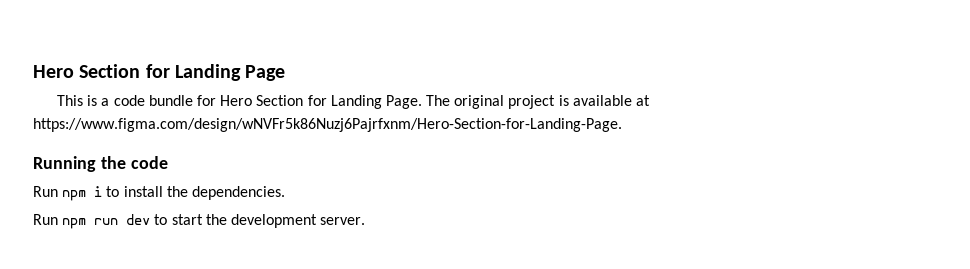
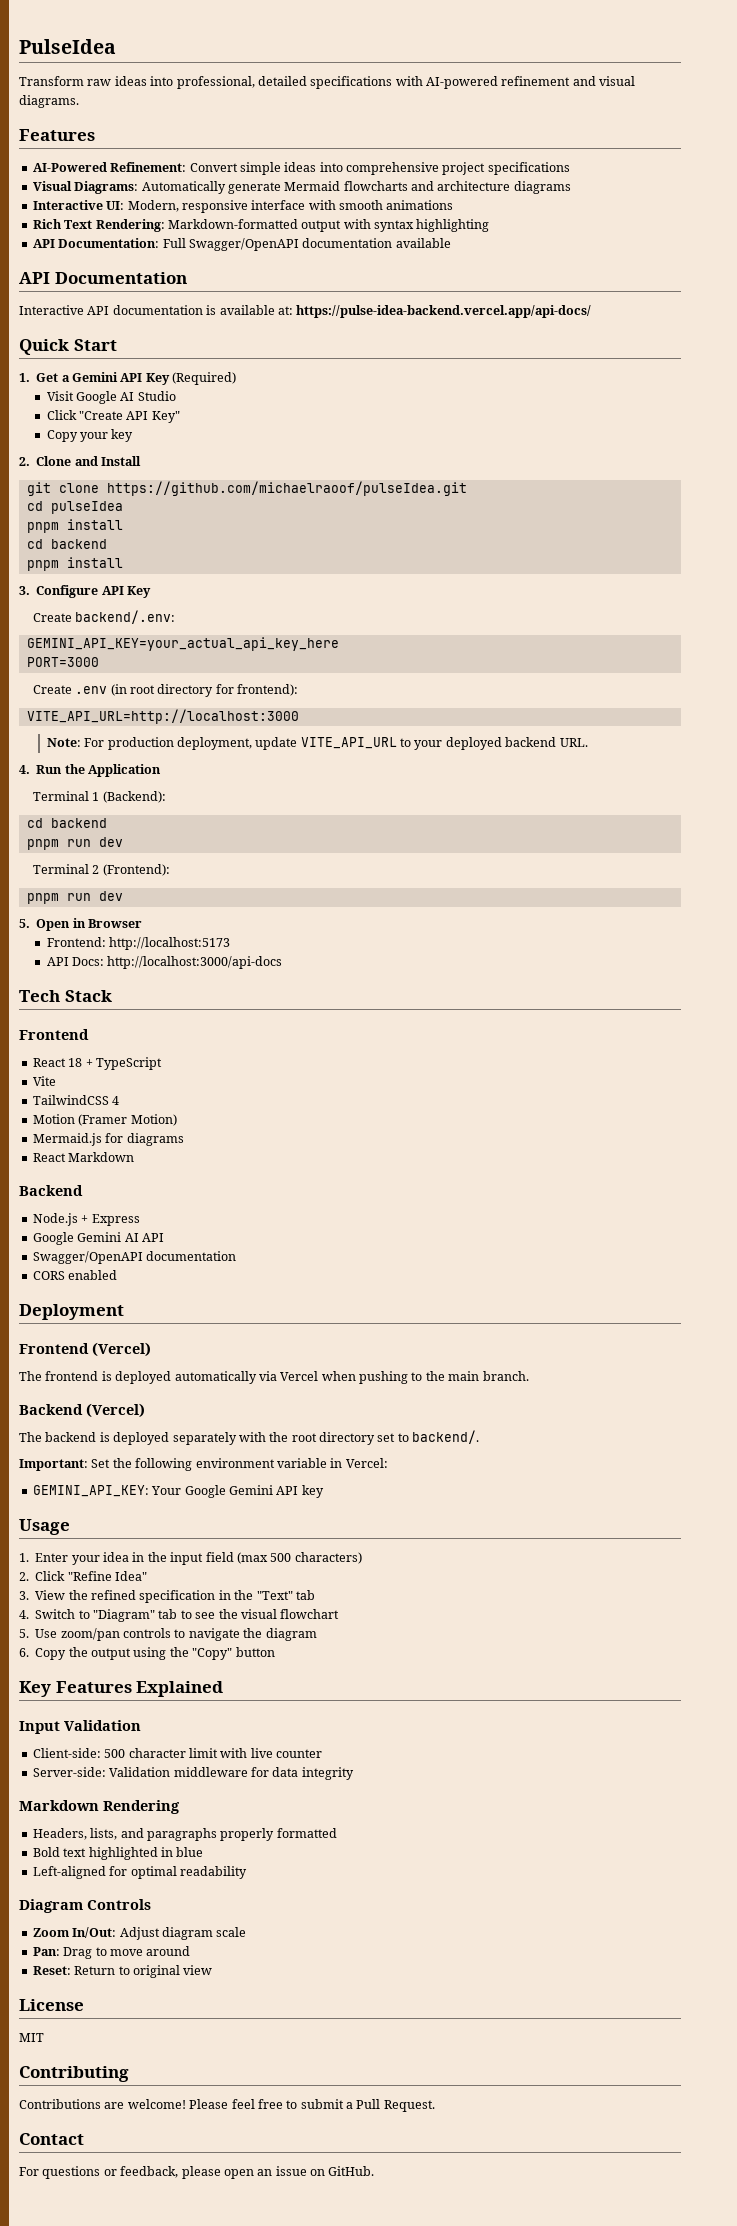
[33,64,286,81] [57,95,650,109] [33,118,622,132] [33,156,168,172] [33,186,285,201] [33,214,366,229] Hero Section for Landing Page // This is a code bundle for Hero Section for Landing Page. The original project is available at https://www.figma.com/design/wNVFr5k86Nuzj6Pajrfxnm/Hero-Section-for-Landing-Page. // Running the code // Run npm i to install the dependencies. // Run npm run dev to start the development server. -> [19,39,116,54] [19,76,636,89] [19,95,79,108] [19,129,95,141] [32,162,570,175] [32,181,571,194] [32,200,454,213] [32,219,490,232] [32,238,451,251] [19,272,187,284] [19,305,592,318] [19,339,117,355] [19,372,237,385] [46,391,176,404] [46,410,180,423] [46,429,134,442] [19,456,141,466] [26,481,467,496] [26,501,123,514] [26,519,123,533] [26,539,107,549] [26,557,123,571] [19,585,151,598] [32,610,176,624] [26,637,339,651] [26,657,99,667] [32,684,299,697] [26,709,299,724] [46,737,588,750] [19,764,161,777] [32,791,166,803] [26,818,107,828] [26,837,123,850] [32,864,170,876] [26,891,123,904] [19,918,142,931] [46,937,231,950] [46,956,283,969] [19,990,112,1002] [19,1029,89,1040] [32,1057,162,1070] [32,1076,56,1086] [32,1095,120,1105] [32,1114,177,1126] [32,1133,184,1146] [32,1152,135,1162] [19,1185,83,1196] [32,1213,140,1226] [32,1232,164,1245] [32,1251,237,1264] [32,1270,118,1280] [19,1304,124,1320] [19,1342,151,1357] [19,1371,529,1384] [19,1403,145,1418] [19,1430,480,1445] [19,1458,388,1471] [32,1485,324,1498] [19,1519,70,1535] [19,1552,362,1565] [19,1571,147,1581] [19,1590,315,1603] [19,1609,340,1622] [19,1628,317,1641] [19,1647,275,1660] [19,1681,224,1697] [19,1720,141,1734] [32,1748,322,1758] [32,1767,354,1780] [19,1800,180,1814] [32,1828,337,1841] [32,1847,204,1860] [32,1866,247,1879] [19,1899,151,1913] [32,1927,247,1940] [32,1946,191,1959] [32,1965,213,1978] [19,1999,84,2011] [19,2033,44,2042] [19,2066,129,2082] [19,2099,435,2112] [19,2133,84,2145] [19,2166,375,2179] PulseIdea // Transform raw ideas into professional, detailed specifications with AI-powered refinement and visual diagrams. // Features // AI-Powered Refinement: Convert simple ideas into comprehensive project specifications // Visual Diagrams: Automatically generate Mermaid flowcharts and architecture diagrams // Interactive UI: Modern, responsive interface with smooth animations // Rich Text Rendering: Markdown-formatted output with syntax highlighting // API Documentation: Full Swagger/OpenAPI documentation available // API Documentation // Interactive API documentation is available at: https://pulse-idea-backend.vercel.app/api-docs/ // Quick Start // 1. Get a Gemini API Key (Required) // Visit Google AI Studio // Click "Create API Key" // Copy your key // 2. Clone and Install // git clone https://github.com/michaelraoof/pulseIdea.git // cd pulseIdea // pnpm install // cd backend // pnpm install // 3. Configure API Key // Create backend/.env: // GEMINI_API_KEY=your_actual_api_key_here // PORT=3000 // Create .env (in root directory for frontend): // VITE_API_URL=http://localhost:3000 // Note: For production deployment, update VITE_API_URL to your deployed backend URL. // 4. Run the Application // Terminal 1 (Backend): // cd backend // pnpm run dev // Terminal 2 (Frontend): // pnpm run dev // 5. Open in Browser // Frontend: http://localhost:5173 // API Docs: http://localhost:3000/api-docs // Tech Stack // Frontend // React 18 + TypeScript // Vite // TailwindCSS 4 // Motion (Framer Motion) // Mermaid.js for diagrams // React Markdown // Backend // Node.js + Express // Google Gemini AI API // Swagger/OpenAPI documentation // CORS enabled // Deployment // Frontend (Vercel) // The frontend is deployed automatically via Vercel when pushing to the main branch. // Backend (Vercel) // The backend is deployed separately with the root directory set to backend/. // Important: Set the following environment variable in Vercel: // GEMINI_API_KEY: Your Google Gemini API key // Usage // 1. Enter your idea in the input field (max 500 characters) // 2. Click "Refine Idea" // 3. View the refined specification in the "Text" tab // 4. Switch to "Diagram" tab to see the visual flowchart // 5. Use zoom/pan controls to navigate the diagram // 6. Copy the output using the "Copy" button // Key Features Explained // Input Validation // Client-side: 500 character limit with live counter // Server-side: Validation middleware for data integrity // Markdown Rendering // Headers, lists, and paragraphs properly formatted // Bold text highlighted in blue // Left-aligned for optimal readability // Diagram Controls // Zoom In/Out: Adjust diagram scale // Pan: Drag to move around // Reset: Return to original view // License // MIT // Contributing // Contributions are welcome! Please feel free to submit a Pull Request. // Contact // For questions or feedback, please open an issue on GitHub.

